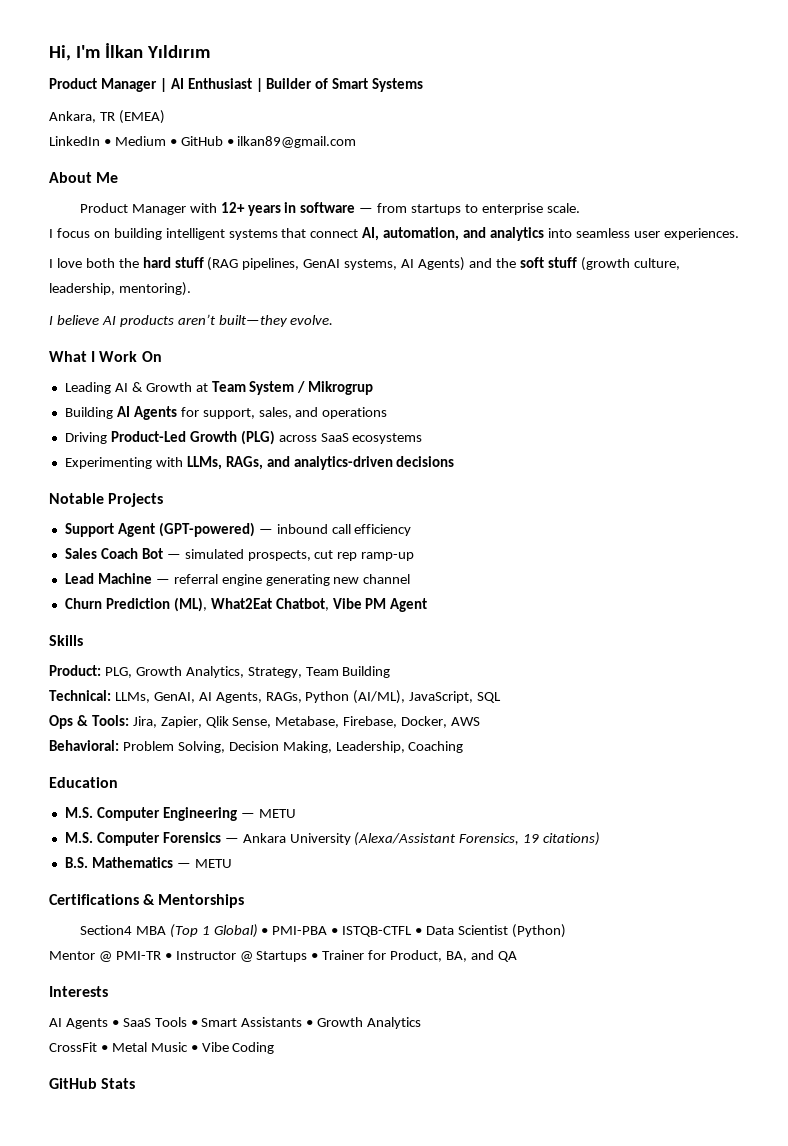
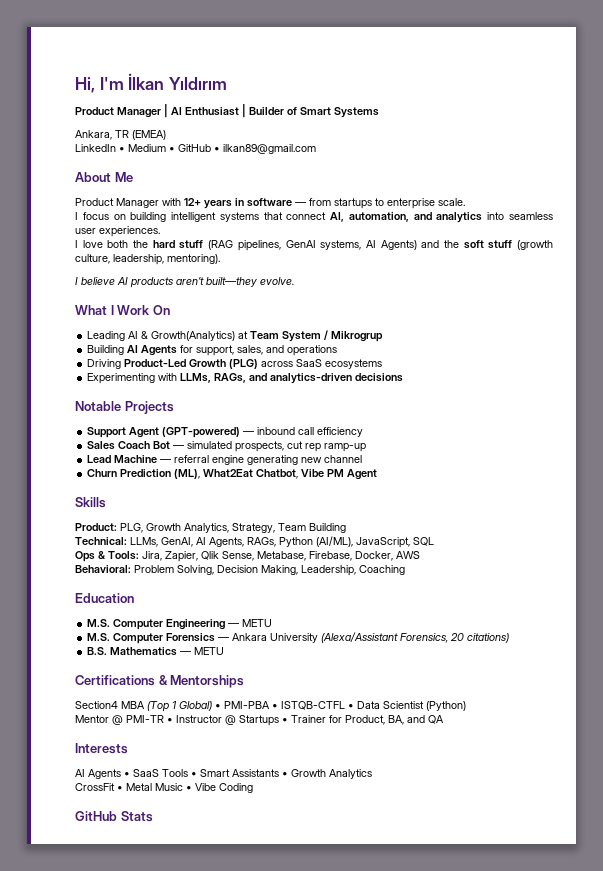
[145,382,192,392] Growth -> [151,331,236,341] Growth(Analytics)
[523,834,540,843] 19 -> [450,633,465,641] 20

